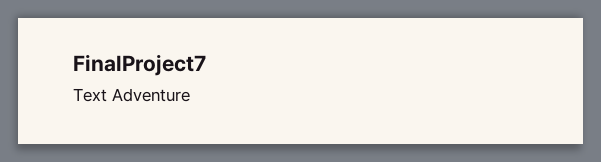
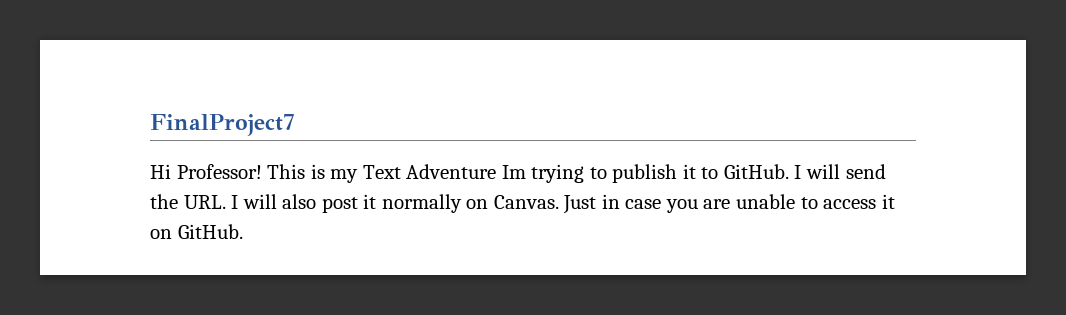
[73,88,190,102] Text Adventure -> [150,164,886,183] [150,194,895,214] [150,224,243,239] Hi Professor! This is my Text Adventure Im trying to publish it to GitHub. I will send the URL. I will also post it normally on Canvas. Just in case you are unable to access it on GitHub.

